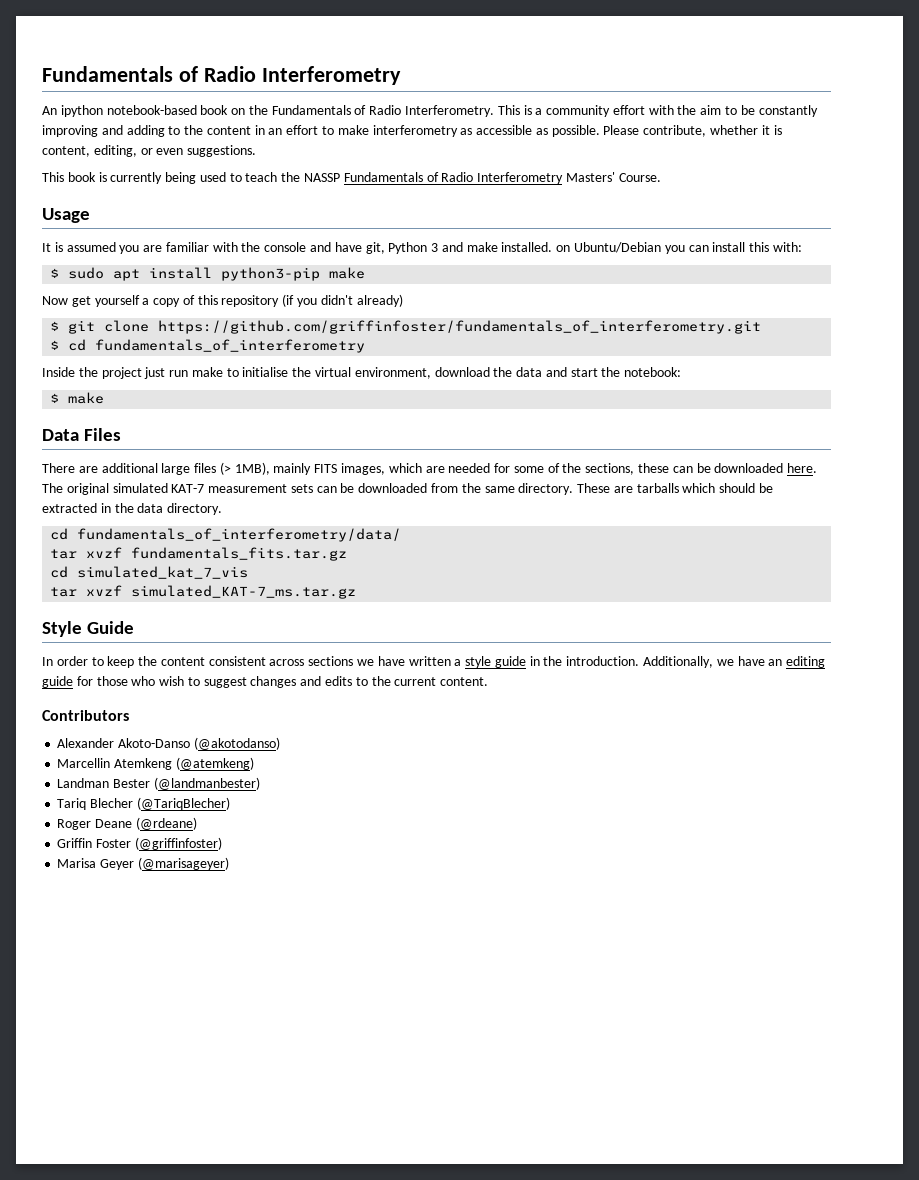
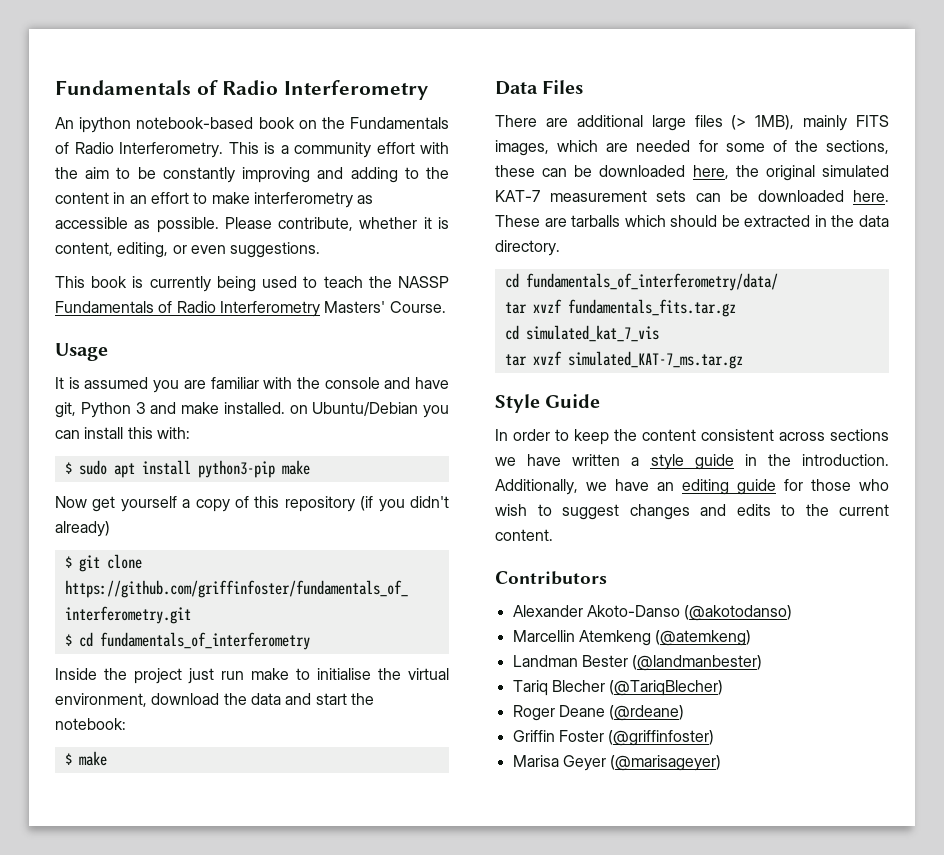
[787,463,818,473] [42,483,63,493] here. The -> [692,165,759,179] here, the
[431,483,574,495] from the same directory. -> [853,190,889,202] here.

